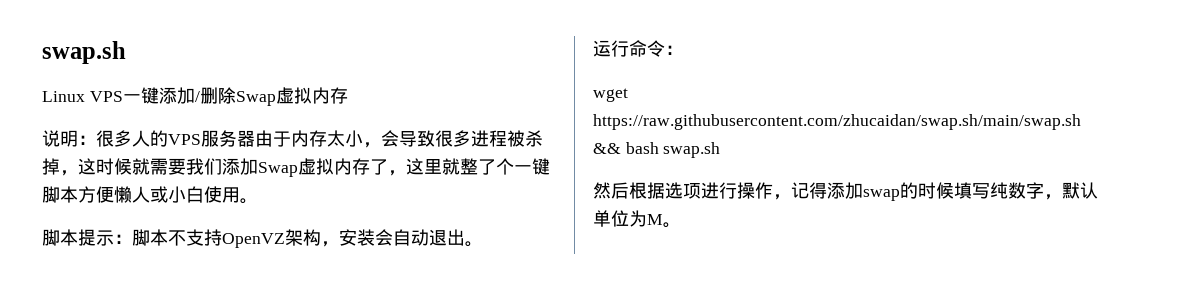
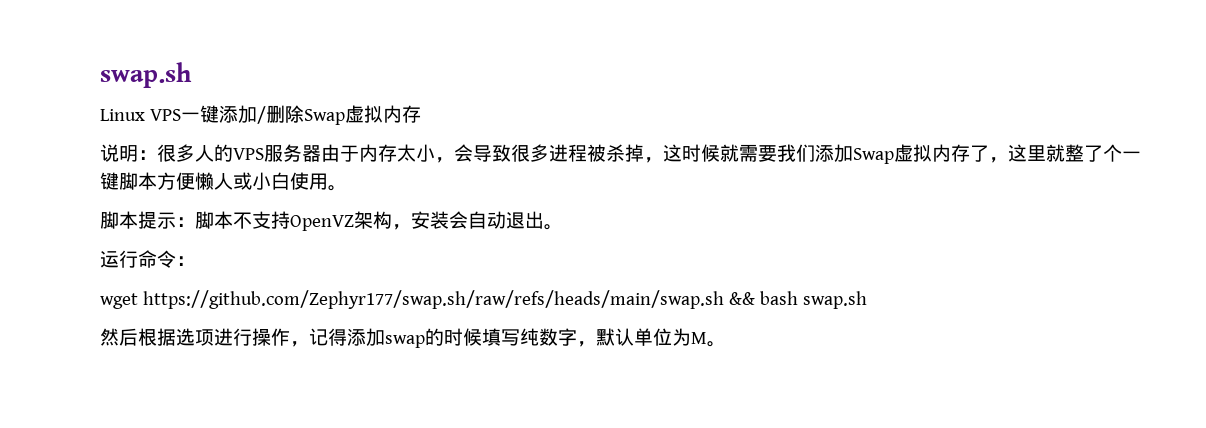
[593,114,1081,130] https://raw.githubusercontent.com/zhucaidan/swap.sh/main/swap.sh -> [142,290,724,309] https://github.com/Zephyr177/swap.sh/raw/refs/heads/main/swap.sh

